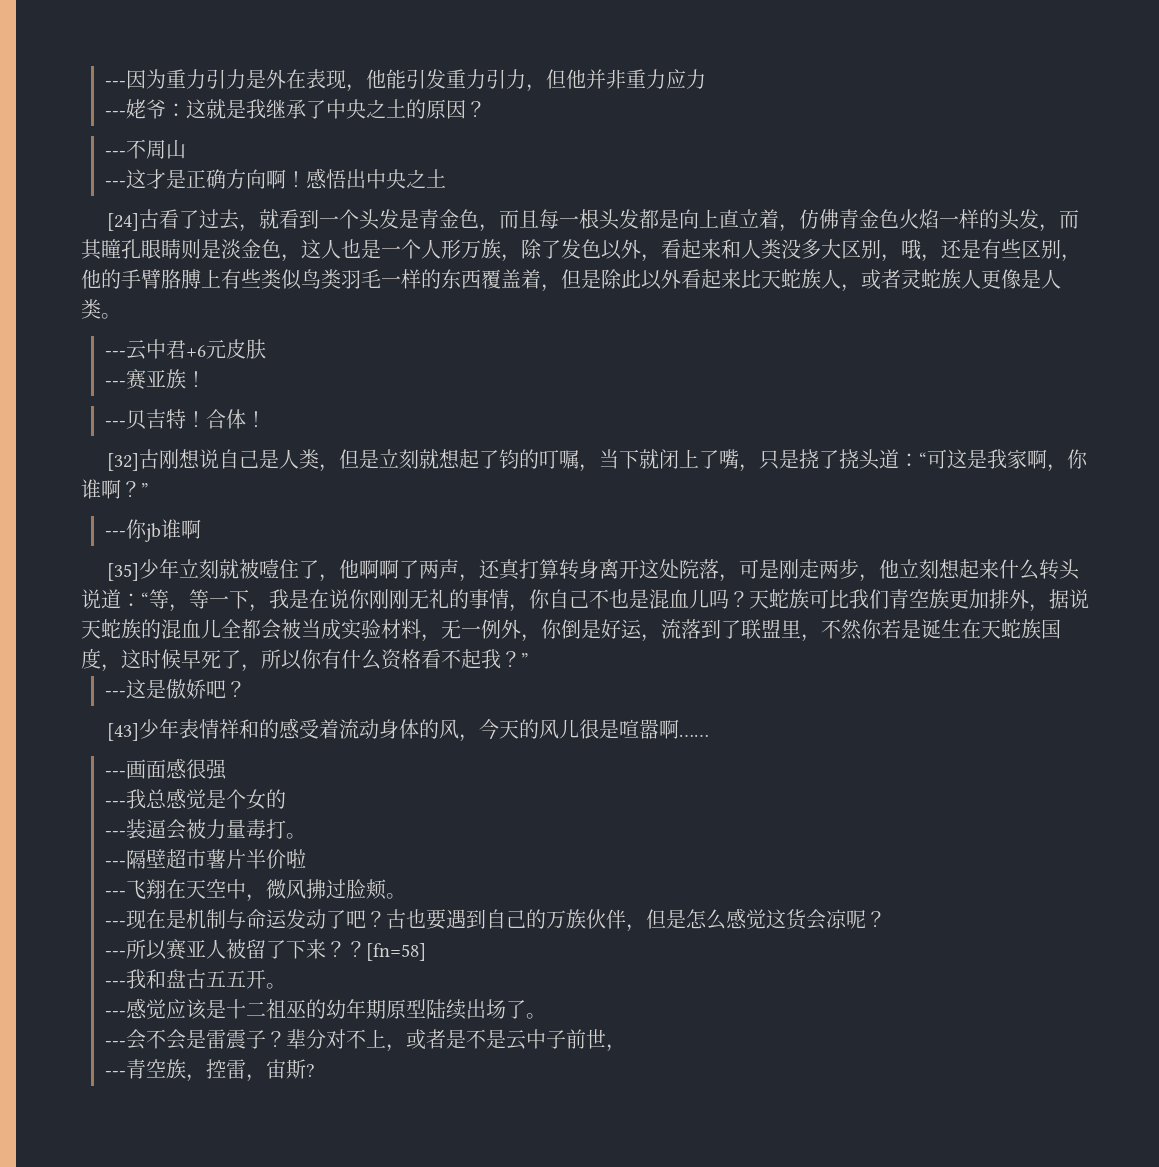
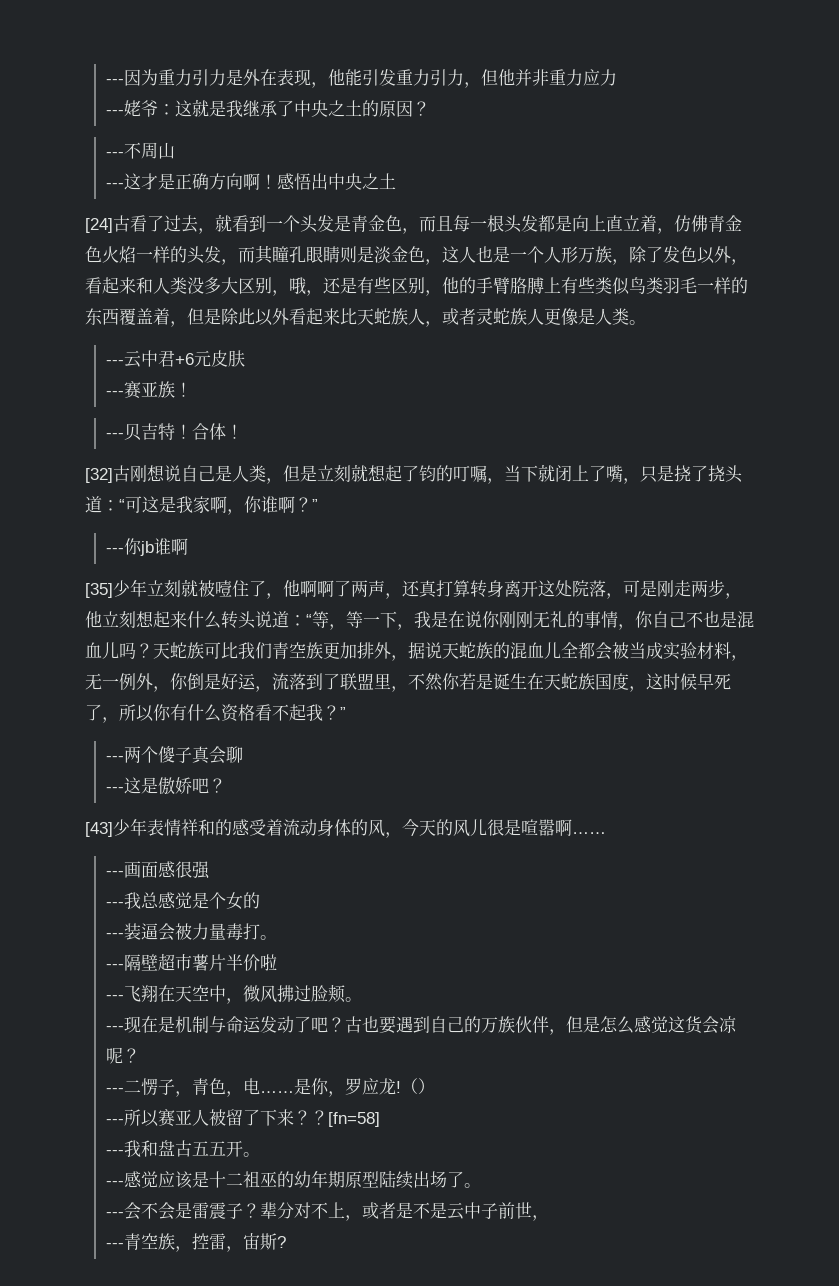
(529, 660) none -> [105,746,243,764] // ---两个傻子真会聊
(886, 919) none -> [105,1078,435,1097] // ---二愣子，青色，电……是你，罗应龙!（）

